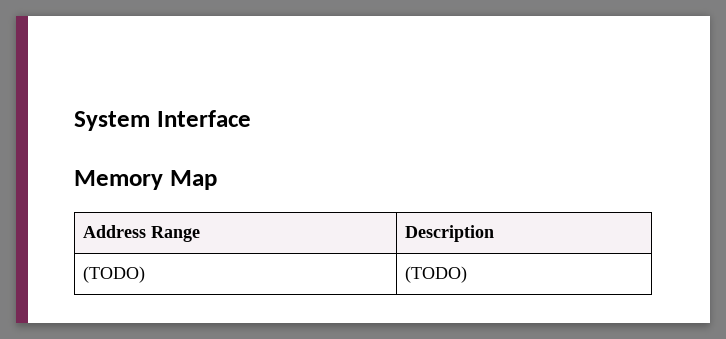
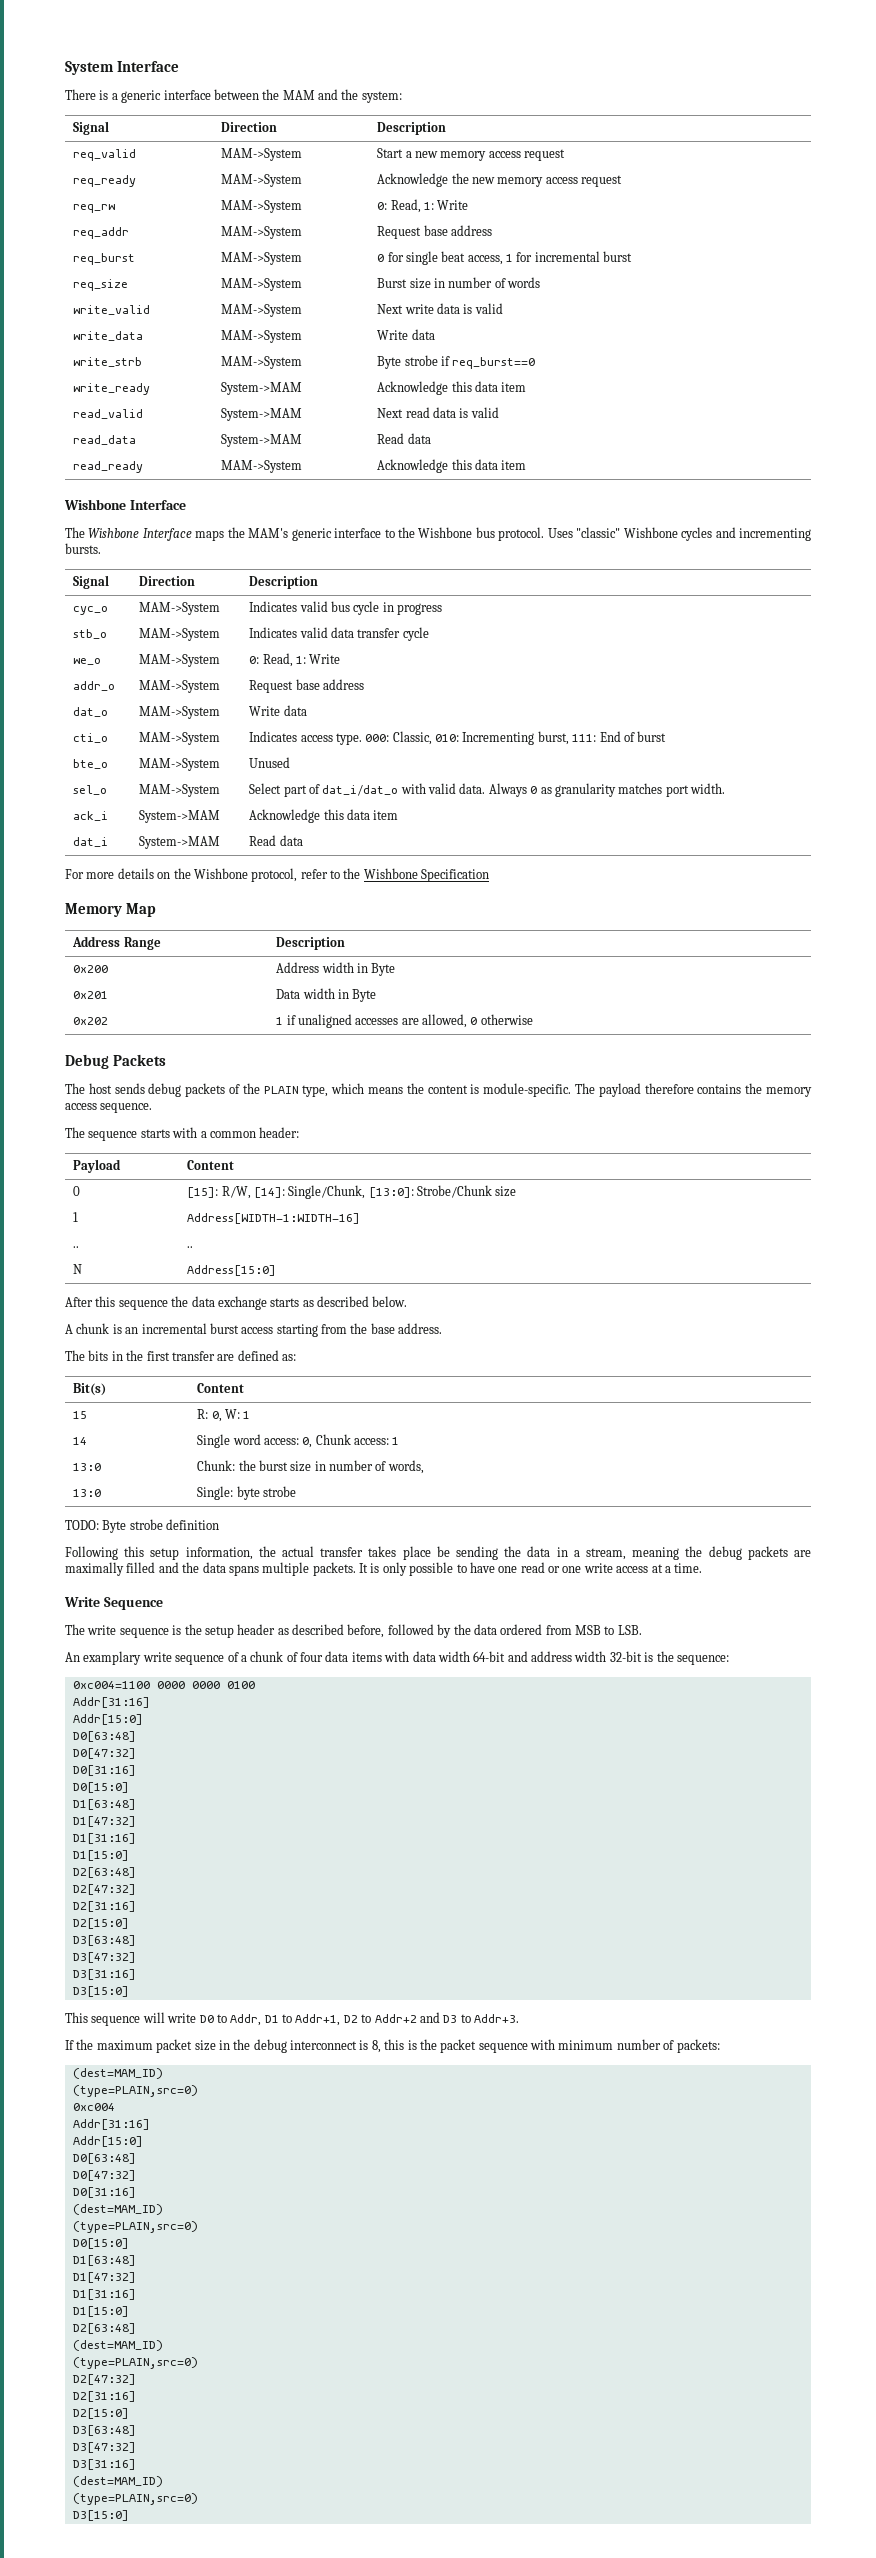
(251, 118) none -> [65,89,402,103] [73,121,110,135] [221,122,278,132] [377,122,447,135] [73,149,137,161] [221,148,303,161] [377,148,566,161] [73,175,137,187] [221,174,303,187] [377,173,623,187] [73,204,116,213] [221,200,303,213] [377,199,469,213] [73,227,130,239] [221,226,303,239] [377,225,492,239] [73,253,136,265] [221,252,303,265] [377,251,633,265] [73,279,129,291] [221,278,303,291] [377,277,541,289] [73,305,151,315] [221,304,303,317] [377,303,503,314] [73,331,144,341] [221,330,303,343] [377,329,435,340] [73,357,143,367] [221,356,303,369] [377,355,536,369] [73,383,151,395] [221,382,303,395] [377,381,527,395] [73,409,144,419] [221,408,303,421] [377,407,499,418] [73,435,137,445] [221,434,303,447] [377,433,431,444] [73,461,144,473] [221,460,303,473] [377,459,527,473] [64,499,186,510] [65,527,812,541] [65,543,101,554] [73,575,110,589] [139,576,196,586] [249,576,319,589] [73,606,109,615] [139,602,221,615] [249,601,443,615] [73,629,108,639] [139,628,221,641] [249,627,429,641] [73,658,102,665] [139,654,221,667] [249,653,341,667] [73,681,116,691] [139,680,221,693] [249,679,364,693] [73,707,109,717] [139,706,221,719] [249,705,307,716] [73,733,109,743] [139,732,221,745] [249,731,667,745] [73,759,109,769] [139,758,221,771] [249,757,291,768] [73,785,108,795] [139,784,221,797] [249,783,726,797] [73,811,109,821] [139,810,221,823] [249,809,399,823] [73,837,109,847] [139,836,221,849] [249,835,303,846] [65,868,490,882] // There is a generic interface between the MAM and the system: // Signal | Direction | Description // req_valid | MAM->System | Start a new memory access request // req_ready | MAM->System | Acknowledge the new memory access request // req_rw | MAM->System | 0: Read, 1: Write // req_addr | MAM->System | Request base address // req_burst | MAM->System | 0 for single beat access, 1 for incremental burst // req_size | MAM->System | Burst size in number of words // write_valid | MAM->System | Next write data is valid // write_data | MAM->System | Write data // write_strb | MAM->System | Byte strobe if req_burst==0 // write_ready | System->MAM | Acknowledge this data item // read_valid | System->MAM | Next read data is valid // read_data | System->MAM | Read data // read_ready | MAM->System | Acknowledge this data item // Wishbone Interface // The Wishbone Interface maps the MAM's generic interface to the Wishbone bus protocol. Uses "classic" Wishbone cycles and incrementing bursts. // Signal | Direction | Description // cyc_o | MAM->System | Indicates valid bus cycle in progress // stb_o | MAM->System | Indicates valid data transfer cycle // we_o | MAM->System | 0: Read, 1: Write // addr_o | MAM->System | Request base address // dat_o | MAM->System | Write data // cti_o | MAM->System | Indicates access type. 000: Classic, 010: Incrementing burst, 111: End of burst // bte_o | MAM->System | Unused // sel_o | MAM->System | Select part of dat_i/dat_o with valid data. Always 0 as granularity matches port width. // ack_i | System->MAM | Acknowledge this data item // dat_i | System->MAM | Read data // For more details on the Wishbone protocol, refer to the Wishbone Specification
[83,266,146,283] [405,266,468,283] (TODO) | (TODO) -> [73,965,109,973] [276,962,396,976] [73,991,109,999] [276,988,377,1002] [73,1017,109,1025] [276,1014,533,1028] [65,1054,166,1069] [65,1083,812,1097] [65,1103,153,1113] [65,1127,300,1141] [73,1159,122,1173] [187,1160,235,1170] [73,1186,81,1196] [187,1185,517,1199] [73,1212,79,1222] [187,1213,361,1224] [73,1246,80,1248] [187,1246,194,1248] [73,1264,83,1274] [187,1265,277,1276] [65,1296,408,1310] [65,1323,443,1337] [65,1350,296,1361] [73,1383,107,1396] [197,1383,245,1393] [73,1411,88,1419] [197,1409,251,1422] [73,1437,88,1445] [197,1434,400,1448] [73,1463,102,1471] [197,1460,424,1474] [73,1489,102,1497] [197,1486,296,1500] [65,1519,220,1533] [65,1546,812,1560] [65,1562,703,1576] [64,1597,163,1610] [65,1624,642,1638] [65,1651,729,1665] [72,1681,255,1689] [72,1697,150,1708] [72,1714,143,1725] [72,1731,136,1742] [72,1748,136,1759] [72,1765,136,1776] [72,1782,129,1793] [72,1799,136,1810] [72,1816,136,1827] [72,1833,136,1844] [72,1850,129,1861] [72,1867,136,1878] [72,1884,136,1895] [72,1901,136,1912] [72,1918,129,1929] [72,1935,136,1946] [72,1952,136,1963] [72,1969,136,1980] [72,1986,129,1997] [65,2012,519,2026] [65,2039,720,2053] [72,2068,163,2079] [72,2085,198,2097] [72,2103,115,2111] [72,2119,150,2130] [72,2136,143,2147] [72,2153,136,2164] [72,2170,136,2181] [72,2187,136,2198] [72,2204,163,2215] [72,2221,198,2233] [72,2238,129,2249] [72,2255,136,2266] [72,2272,136,2283] [72,2289,136,2300] [72,2306,129,2317] [72,2323,136,2334] [72,2340,163,2351] [72,2357,198,2369] [72,2374,136,2385] [72,2391,136,2402] [72,2408,129,2419] [72,2425,136,2436] [72,2442,136,2453] [72,2459,136,2470] [72,2476,163,2487] [72,2493,198,2505] [72,2510,129,2521] 0x200 | Address width in Byte // 0x201 | Data width in Byte // 0x202 | 1 if unaligned accesses are allowed, 0 otherwise // Debug Packets // The host sends debug packets of the PLAIN type, which means the content is module-specific. The payload therefore contains the memory access sequence. // The sequence starts with a common header: // Payload | Content // 0 | [15]: R/W, [14]: Single/Chunk, [13:0]: Strobe/Chunk size // 1 | Address[WIDTH-1:WIDTH-16] // .. | .. // N | Address[15:0] // After this sequence the data exchange starts as described below. // A chunk is an incremental burst access starting from the base address. // The bits in the first transfer are defined as: // Bit(s) | Content // 15 | R: 0, W: 1 // 14 | Single word access: 0, Chunk access: 1 // 13:0 | Chunk: the burst size in number of words, // 13:0 | Single: byte strobe // TODO: Byte strobe definition // Following this setup information, the actual transfer takes place be sending the data in a stream, meaning the debug packets are maximally filled and the data spans multiple packets. It is only possible to have one read or one write access at a time. // Write Sequence // The write sequence is the setup header as described before, followed by the data ordered from MSB to LSB. // An examplary write sequence of a chunk of four data items with data width 64-bit and address width 32-bit is the sequence: // 0xc004=1100 0000 0000 0100 // Addr[31:16] // Addr[15:0] // D0[63:48] // D0[47:32] // D0[31:16] // D0[15:0] // D1[63:48] // D1[47:32] // D1[31:16] // D1[15:0] // D2[63:48] // D2[47:32] // D2[31:16] // D2[15:0] // D3[63:48] // D3[47:32] // D3[31:16] // D3[15:0] // This sequence will write D0 to Addr, D1 to Addr+1, D2 to Addr+2 and D3 to Addr+3. // If the maximum packet size in the debug interconnect is 8, this is the packet sequence with minimum number of packets: // (dest=MAM_ID) // (type=PLAIN,src=0) // 0xc004 // Addr[31:16] // Addr[15:0] // D0[63:48] // D0[47:32] // D0[31:16] // (dest=MAM_ID) // (type=PLAIN,src=0) // D0[15:0] // D1[63:48] // D1[47:32] // D1[31:16] // D1[15:0] // D2[63:48] // (dest=MAM_ID) // (type=PLAIN,src=0) // D2[47:32] // D2[31:16] // D2[15:0] // D3[63:48] // D3[47:32] // D3[31:16] // (dest=MAM_ID) // (type=PLAIN,src=0) // D3[15:0]

